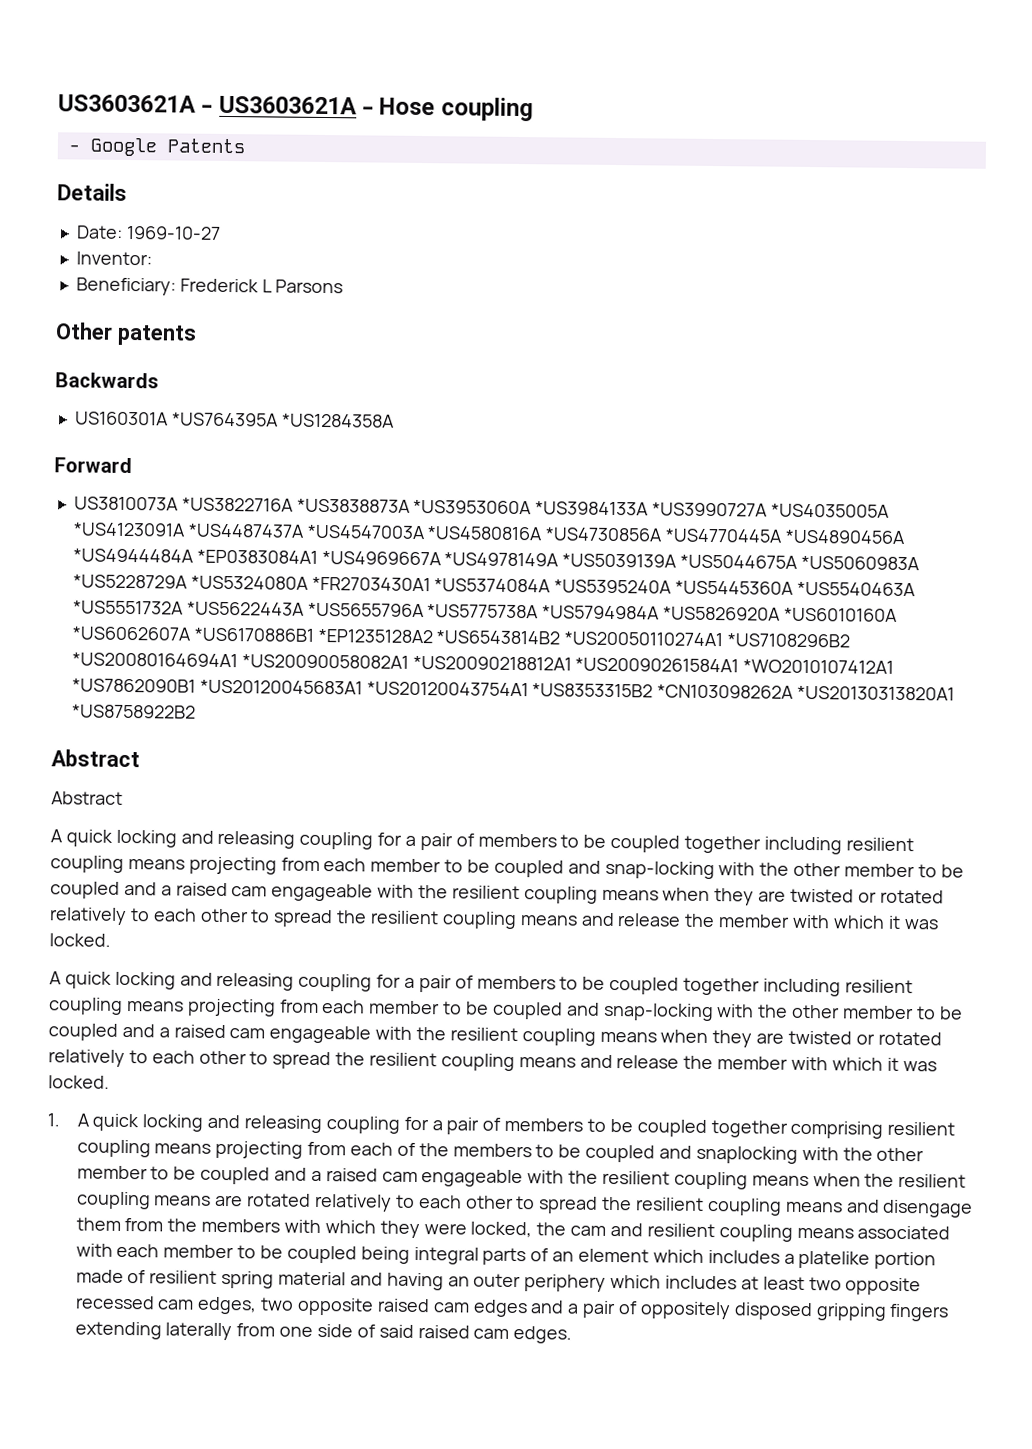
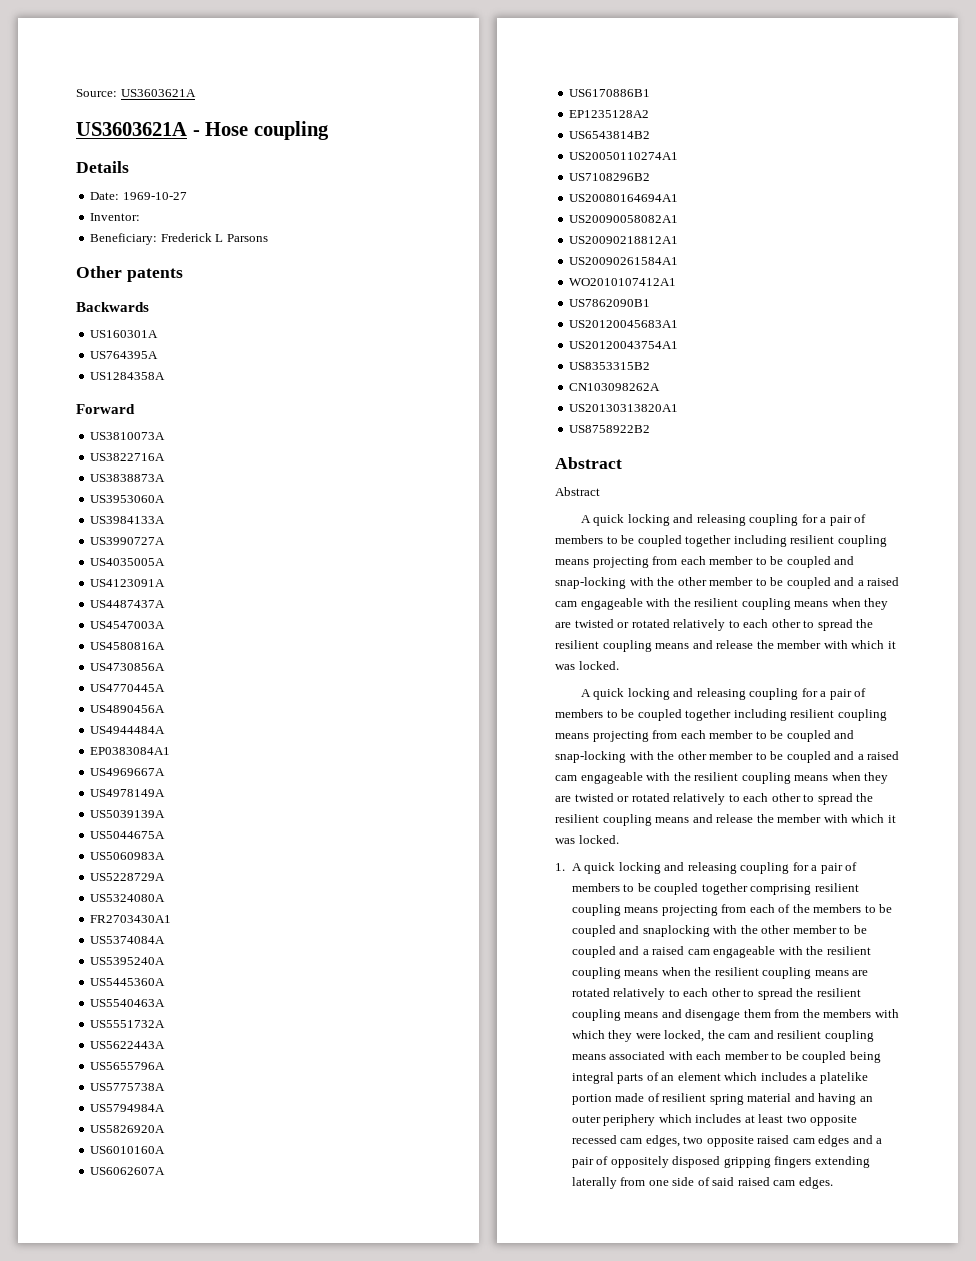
[58,94,214,113] US3603621A - -> [76,89,196,97] Source: US3603621A //
[67,137,246,157] // - Google Patents -> (329, 130) none
[171,412,395,428] *US764395A *US1284358A -> [90,351,159,359] [90,372,166,380] // US764395A // US1284358A
[181,497,890,518] [72,522,906,544] [72,548,920,571] [72,574,916,597] [72,600,898,622] [71,626,851,648] [71,652,895,674] [71,678,956,701] [71,704,196,719] *US3822716A *US3838873A *US3953060A *US3984133A *US3990727A *US4035005A *US4123091A *US4487437A *US4547003A *US4580816A *US4730856A *US4770445A *US4890456A *US4944484A *EP0383084A1 *US4969667A *US4978149A *US5039139A *US5044675A *US5060983A *US5228729A *US5324080A *FR2703430A1 *US5374084A *US5395240A *US5445360A *US5540463A *US5551732A *US5622443A *US5655796A *US5775738A *US5794984A *US5826920A *US6010160A *US6062607A *US6170886B1 *EP1235128A2 *US6543814B2 *US20050110274A1 *US7108296B2 *US20080164694A1 *US20090058082A1 *US20090218812A1 *US20090261584A1 *WO2010107412A1 *US7862090B1 *US20120045683A1 *US20120043754A1 *US8353315B2 *CN103098262A *US20130313820A1 *US8758922B2 -> [90,453,166,461] [90,474,166,482] [90,495,166,503] [90,516,166,524] [90,537,166,545] [90,558,166,566] [90,579,166,587] [90,600,166,608] [90,621,166,629] [90,642,166,650] [90,663,166,671] [90,684,166,692] [90,705,166,713] [90,726,166,734] [90,747,171,755] [90,768,166,776] [90,789,166,797] [90,810,166,818] [90,831,166,839] [90,852,166,860] [90,873,166,881] [90,894,166,902] [90,915,172,923] [90,936,166,944] [90,957,166,965] [90,978,166,986] [90,999,166,1007] [90,1020,166,1028] [90,1041,166,1049] [90,1062,166,1070] [90,1083,166,1091] [90,1104,166,1112] [90,1125,166,1133] [90,1146,166,1154] [90,1167,166,1175] [569,89,651,97] [569,110,650,118] [569,131,651,139] [569,152,679,160] [569,173,651,181] [569,194,679,202] [569,215,679,223] [569,236,679,244] [569,257,679,265] [569,278,677,286] [569,299,651,307] [569,320,679,328] [569,341,679,349] [569,362,651,370] [569,383,661,391] [569,404,679,412] [569,425,651,433] // US3822716A // US3838873A // US3953060A // US3984133A // US3990727A // US4035005A // US4123091A // US4487437A // US4547003A // US4580816A // US4730856A // US4770445A // US4890456A // US4944484A // EP0383084A1 // US4969667A // US4978149A // US5039139A // US5044675A // US5060983A // US5228729A // US5324080A // FR2703430A1 // US5374084A // US5395240A // US5445360A // US5540463A // US5551732A // US5622443A // US5655796A // US5775738A // US5794984A // US5826920A // US6010160A // US6062607A // US6170886B1 // EP1235128A2 // US6543814B2 // US20050110274A1 // US7108296B2 // US20080164694A1 // US20090058082A1 // US20090218812A1 // US20090261584A1 // WO2010107412A1 // US7862090B1 // US20120045683A1 // US20120043754A1 // US8353315B2 // CN103098262A // US20130313820A1 // US8758922B2

